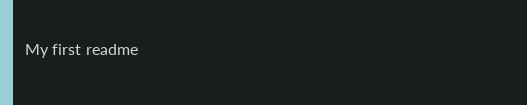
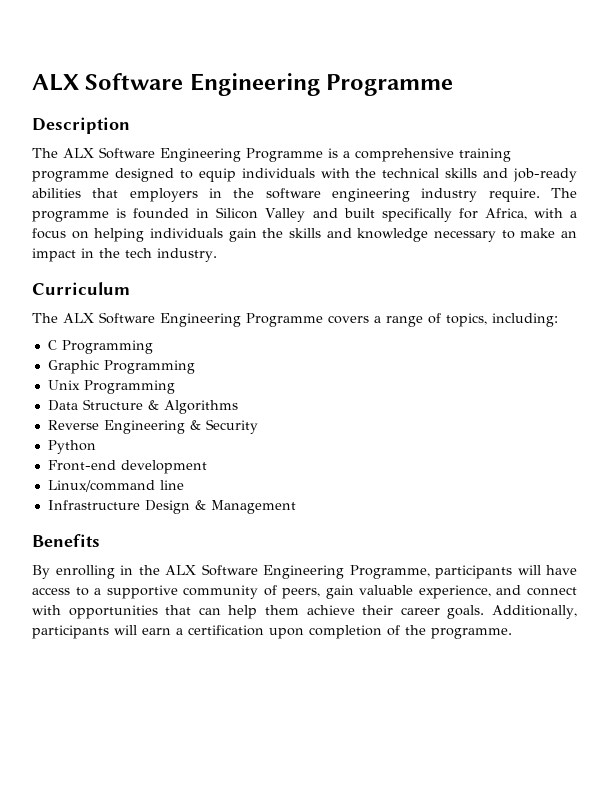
[25,44,138,58] My first readme -> [32,73,454,96] [32,117,130,134] [32,147,511,162] [32,168,577,182] [32,188,577,202] [32,207,578,222] [32,228,578,242] [32,248,217,262] [32,282,130,295] [32,312,558,327] [47,340,153,354] [47,360,195,374] [47,380,175,394] [47,399,238,414] [47,419,258,434] [47,440,96,454] [47,460,207,474] [47,480,184,492] [47,500,296,514] [32,534,100,547] [32,564,577,579] [32,585,577,599] [32,605,578,619] [32,625,512,639] ALX Software Engineering Programme // Description // The ALX Software Engineering Programme is a comprehensive training programme designed to equip individuals with the technical skills and job-ready abilities that employers in the software engineering industry require. The programme is founded in Silicon Valley and built specifically for Africa, with a focus on helping individuals gain the skills and knowledge necessary to make an impact in the tech industry. // Curriculum // The ALX Software Engineering Programme covers a range of topics, including: // C Programming // Graphic Programming // Unix Programming // Data Structure & Algorithms // Reverse Engineering & Security // Python // Front-end development // Linux/command line // Infrastructure Design & Management // Benefits // By enrolling in the ALX Software Engineering Programme, participants will have access to a supportive community of peers, gain valuable experience, and connect with opportunities that can help them achieve their career goals. Additionally, participants will earn a certification upon completion of the programme.

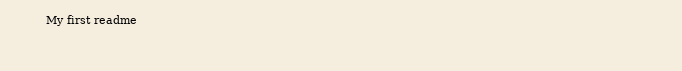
[32,73,454,96] [32,117,130,134] [32,147,511,162] [32,168,577,182] [32,188,577,202] [32,207,578,222] [32,228,578,242] [32,248,217,262] [32,282,130,295] [32,312,558,327] [47,340,153,354] [47,360,195,374] [47,380,175,394] [47,399,238,414] [47,419,258,434] [47,440,96,454] [47,460,207,474] [47,480,184,492] [47,500,296,514] [32,534,100,547] [32,564,577,579] [32,585,577,599] [32,605,578,619] [32,625,512,639] ALX Software Engineering Programme // Description // The ALX Software Engineering Programme is a comprehensive training programme designed to equip individuals with the technical skills and job-ready abilities that employers in the software engineering industry require. The programme is founded in Silicon Valley and built specifically for Africa, with a focus on helping individuals gain the skills and knowledge necessary to make an impact in the tech industry. // Curriculum // The ALX Software Engineering Programme covers a range of topics, including: // C Programming // Graphic Programming // Unix Programming // Data Structure & Algorithms // Reverse Engineering & Security // Python // Front-end development // Linux/command line // Infrastructure Design & Management // Benefits // By enrolling in the ALX Software Engineering Programme, participants will have access to a supportive community of peers, gain valuable experience, and connect with opportunities that can help them achieve their career goals. Additionally, participants will earn a certification upon completion of the programme. -> [46,15,137,26] My first readme

